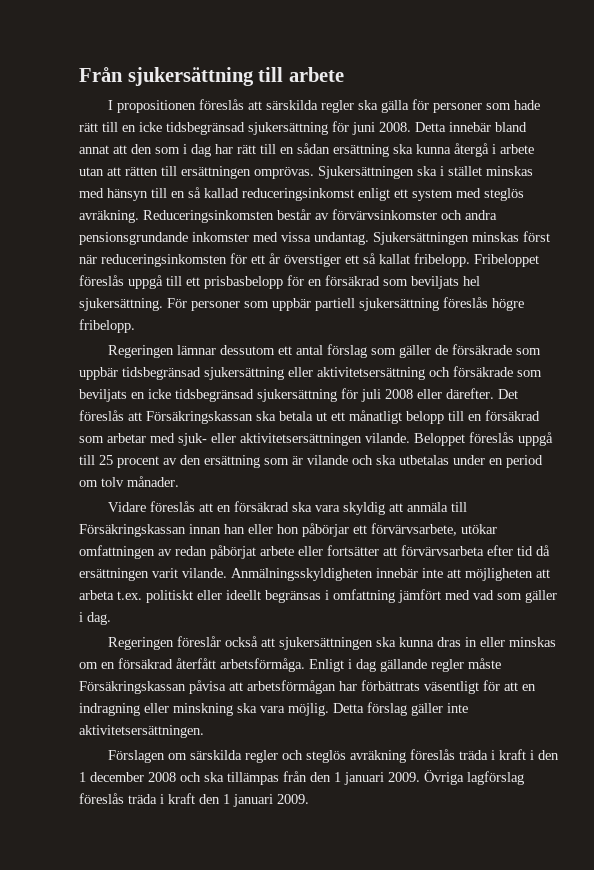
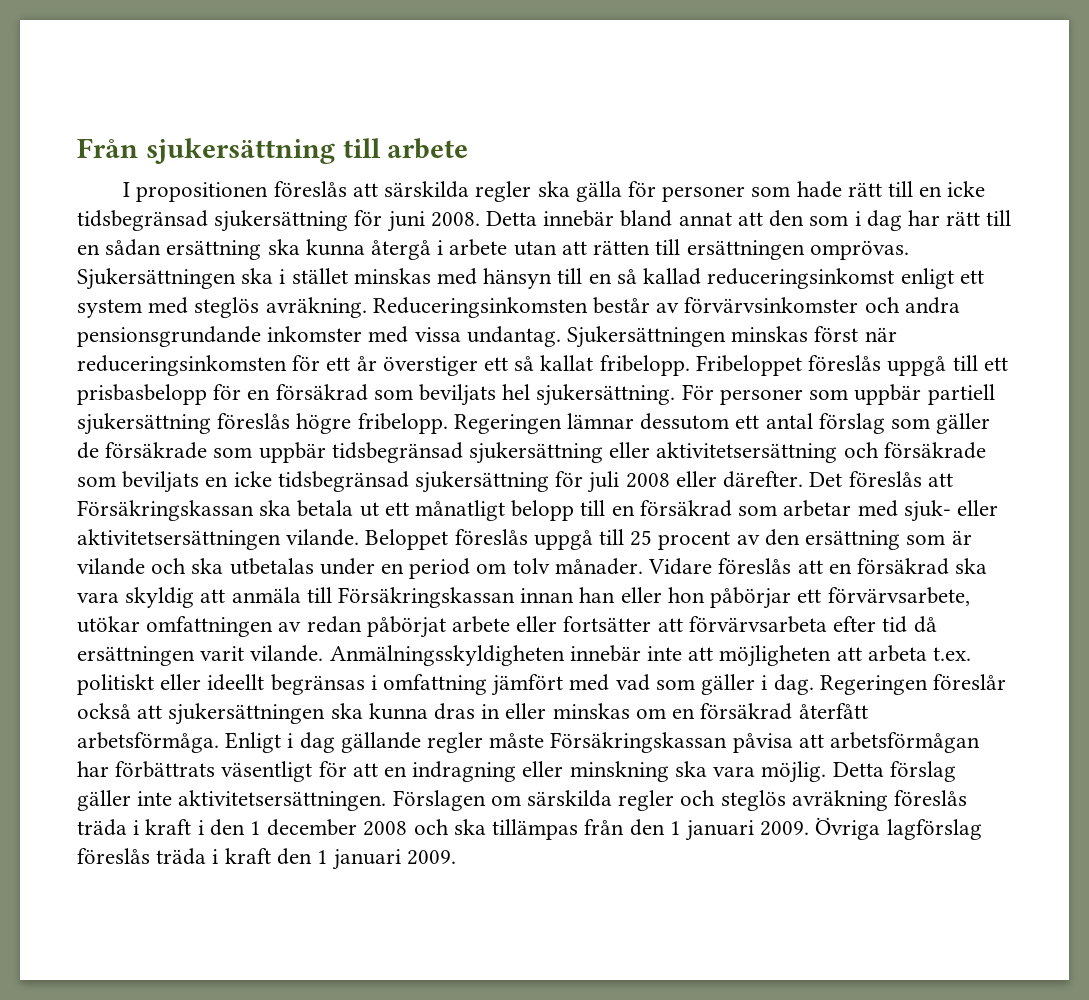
(135, 326) // -> (448, 423) none
(179, 481) // -> (643, 566) none
(111, 618) // -> (814, 684) none
(204, 731) // -> (387, 800) none

